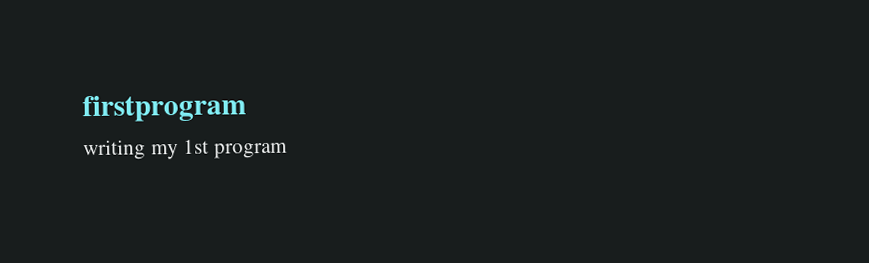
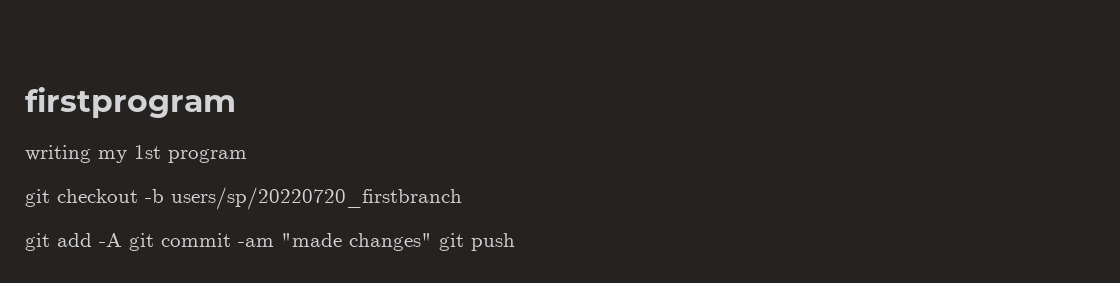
(289, 150) none -> [25,187,462,210] [25,233,515,251] // git checkout -b users/sp/20220720_firstbranch // git add -A git commit -am "made changes" git push

